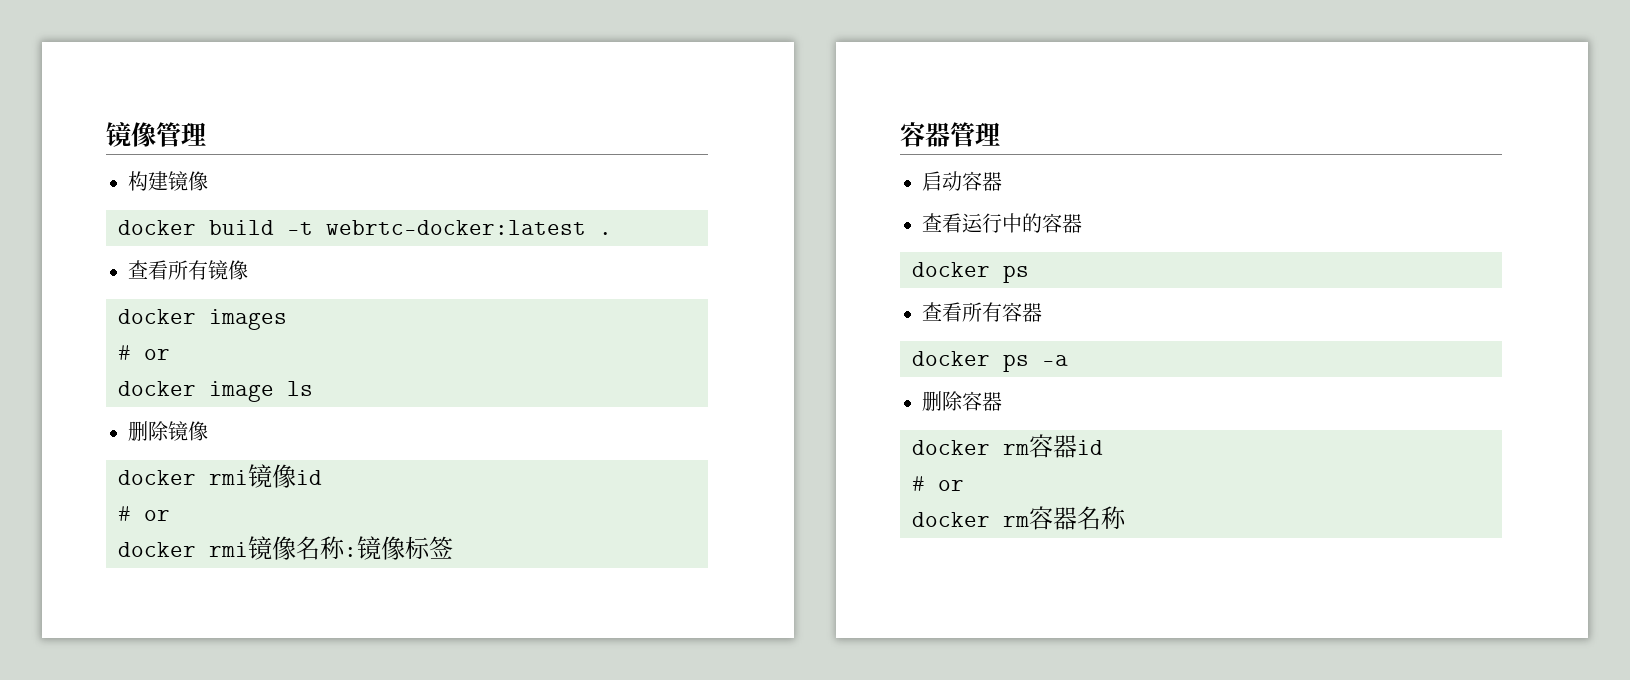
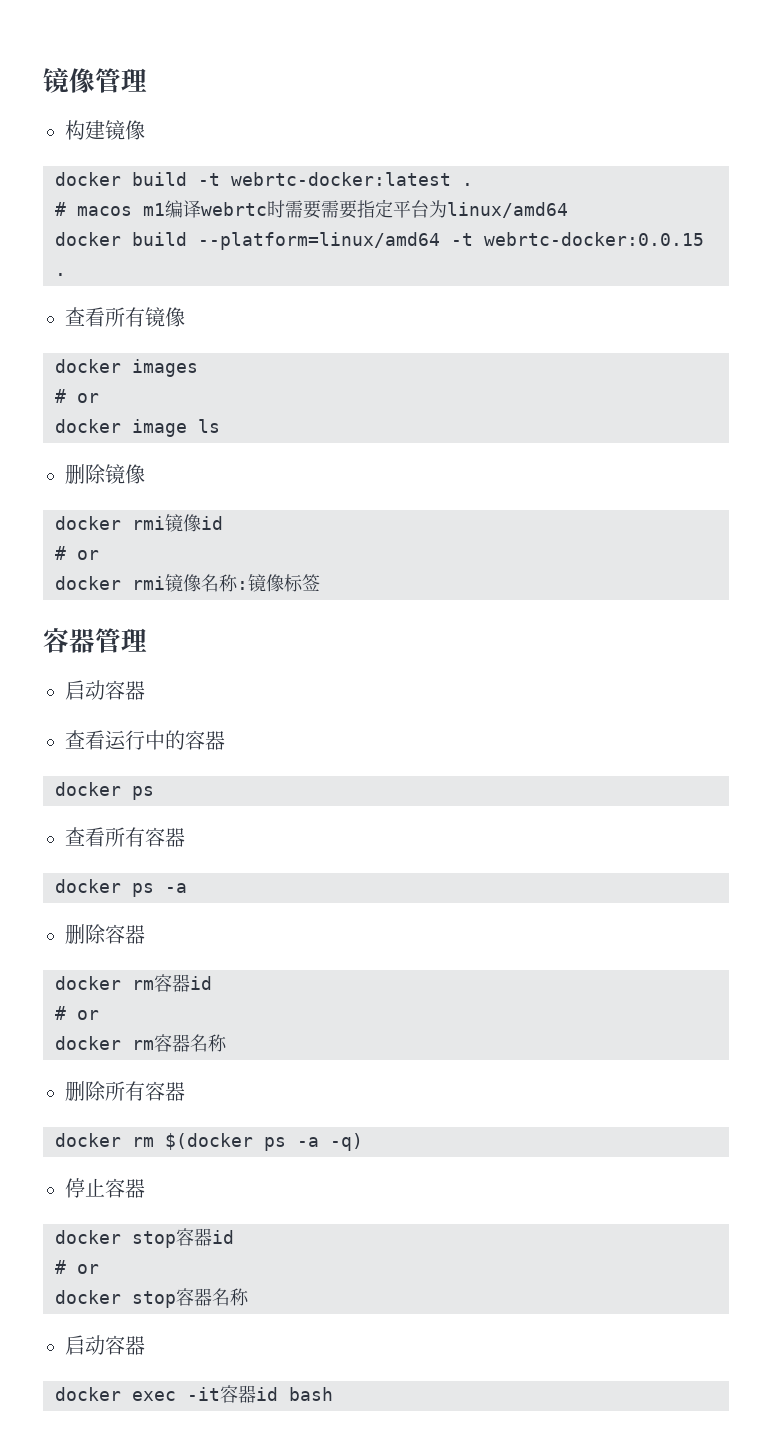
(612, 233) none -> [55,199,568,219] [55,232,704,250] [55,273,66,276] // # macos m1编译webrtc时需要需要指定平台为linux/amd64 // docker build --platform=linux/amd64 -t webrtc-docker:0.0.15 .
(1126, 517) none -> [65,1081,185,1101] [55,1133,363,1151] [65,1178,145,1198] [55,1228,234,1248] [55,1260,99,1274] [55,1288,249,1308] [65,1335,145,1355] [55,1385,333,1403] // 删除所有容器 // docker rm $(docker ps -a -q) // 停止容器 // docker stop容器id // # or // docker stop容器名称 // 启动容器 // docker exec -it容器id bash

